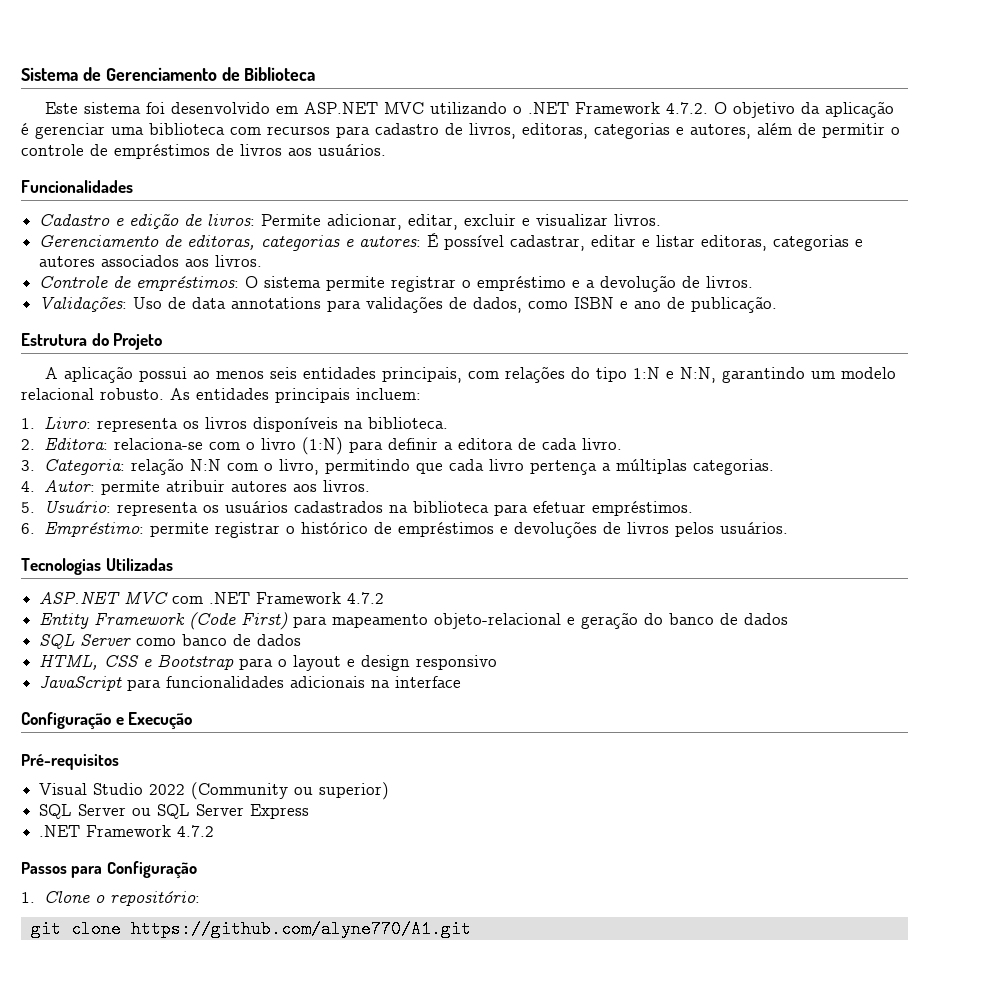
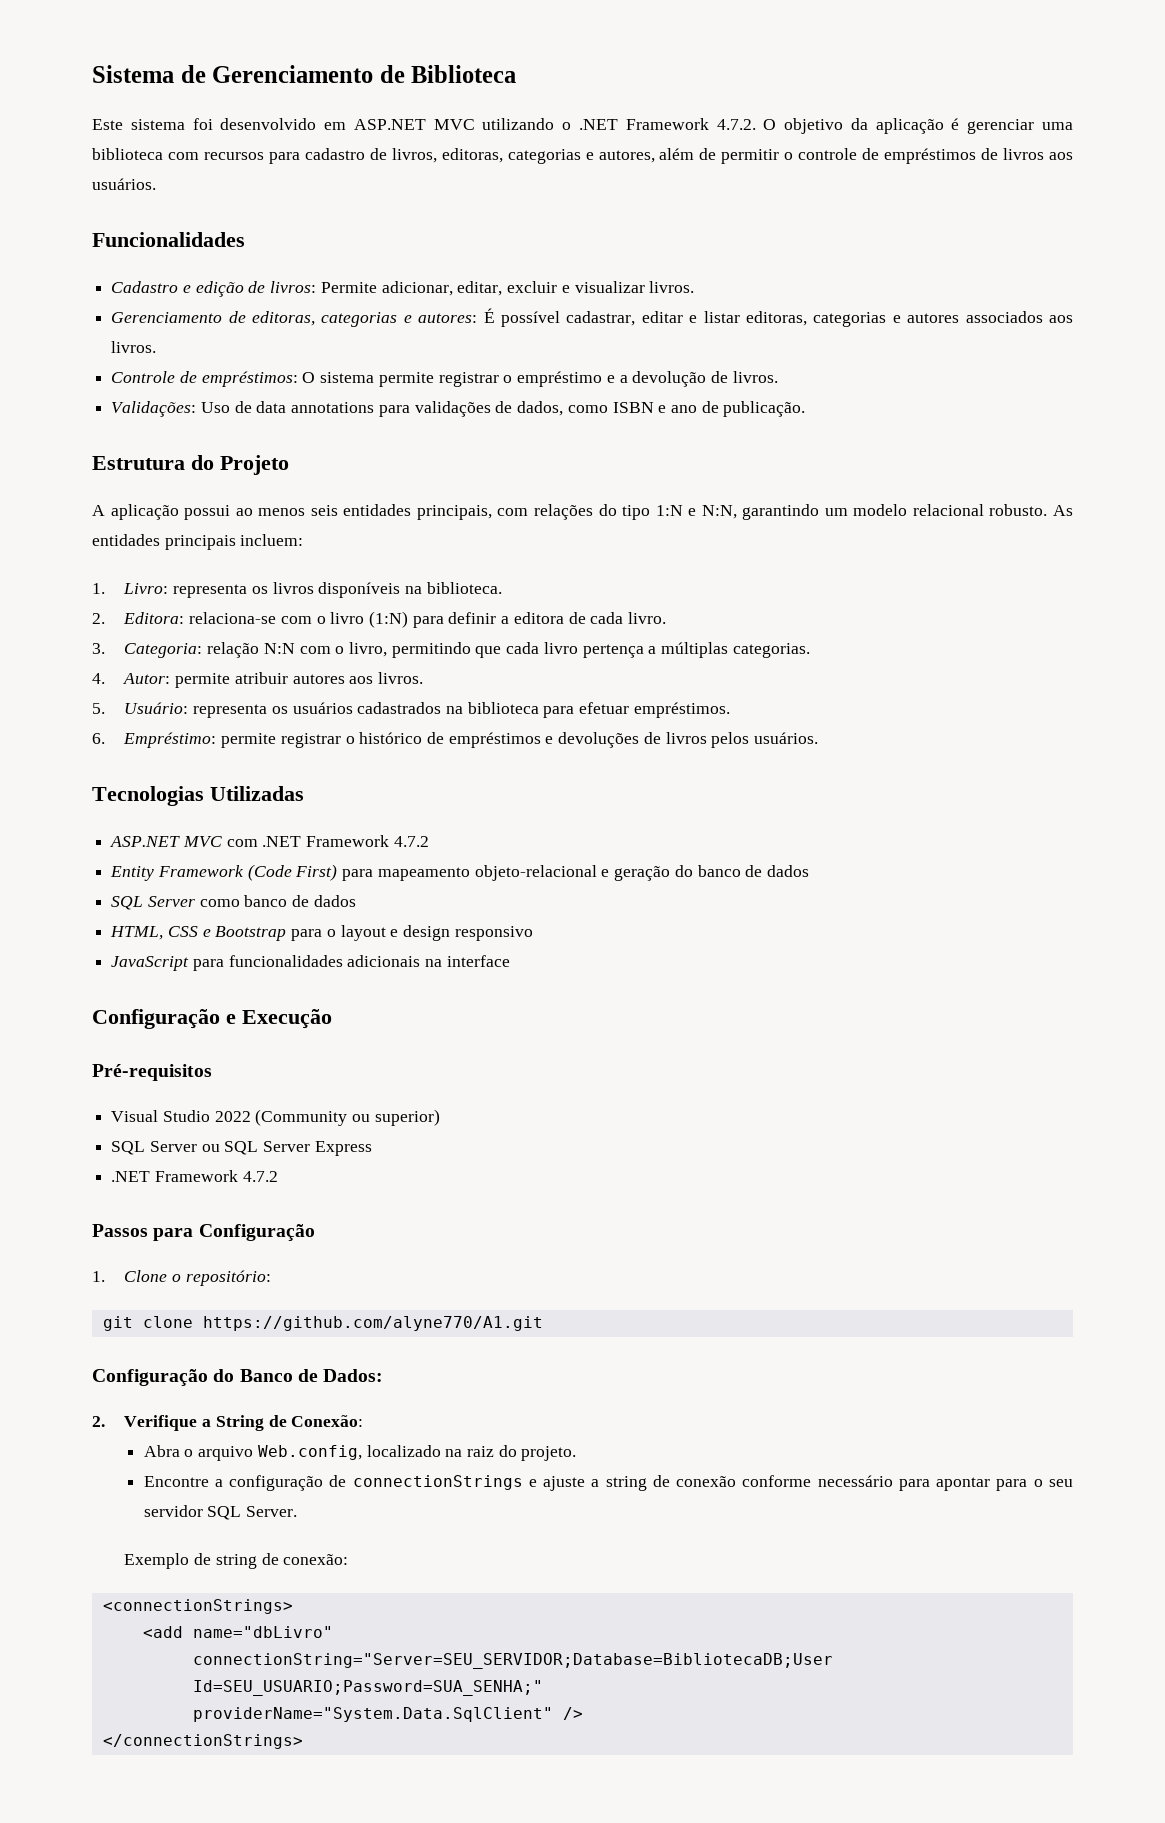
(471, 929) none -> [92,1369,384,1386] [92,1415,364,1431] [143,1445,577,1461] [143,1475,1074,1491] [143,1505,298,1520] [124,1553,349,1569] [102,1599,293,1614] [142,1626,333,1638] [192,1653,833,1669] [192,1680,543,1696] [192,1707,583,1722] [102,1734,303,1749] // Configuração do Banco de Dados: // 2. Verifique a String de Conexão: // Abra o arquivo Web.config, localizado na raiz do projeto. // Encontre a configuração de connectionStrings e ajuste a string de conexão conforme necessário para apontar para o seu servidor SQL Server. // Exemplo de string de conexão: // <connectionStrings> // <add name="dbLivro" // connectionString="Server=SEU_SERVIDOR;Database=BibliotecaDB;User Id=SEU_USUARIO;Password=SUA_SENHA;" // providerName="System.Data.SqlClient" /> // </connectionStrings>

